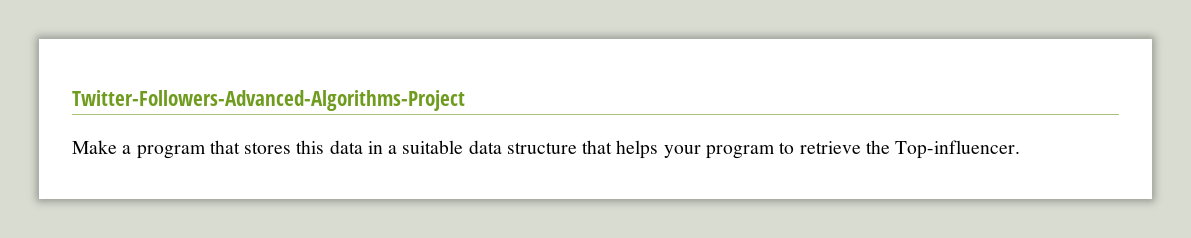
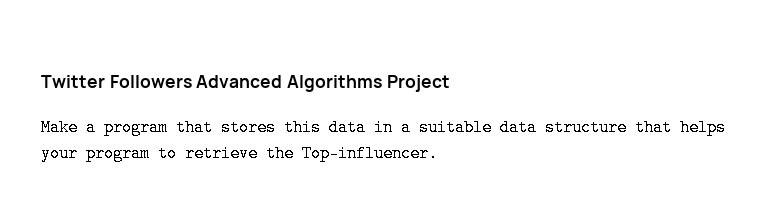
[72,90,465,111] Twitter-Followers-Advanced-Algorithms-Project -> [41,75,450,92] Twitter Followers Advanced Algorithms Project

